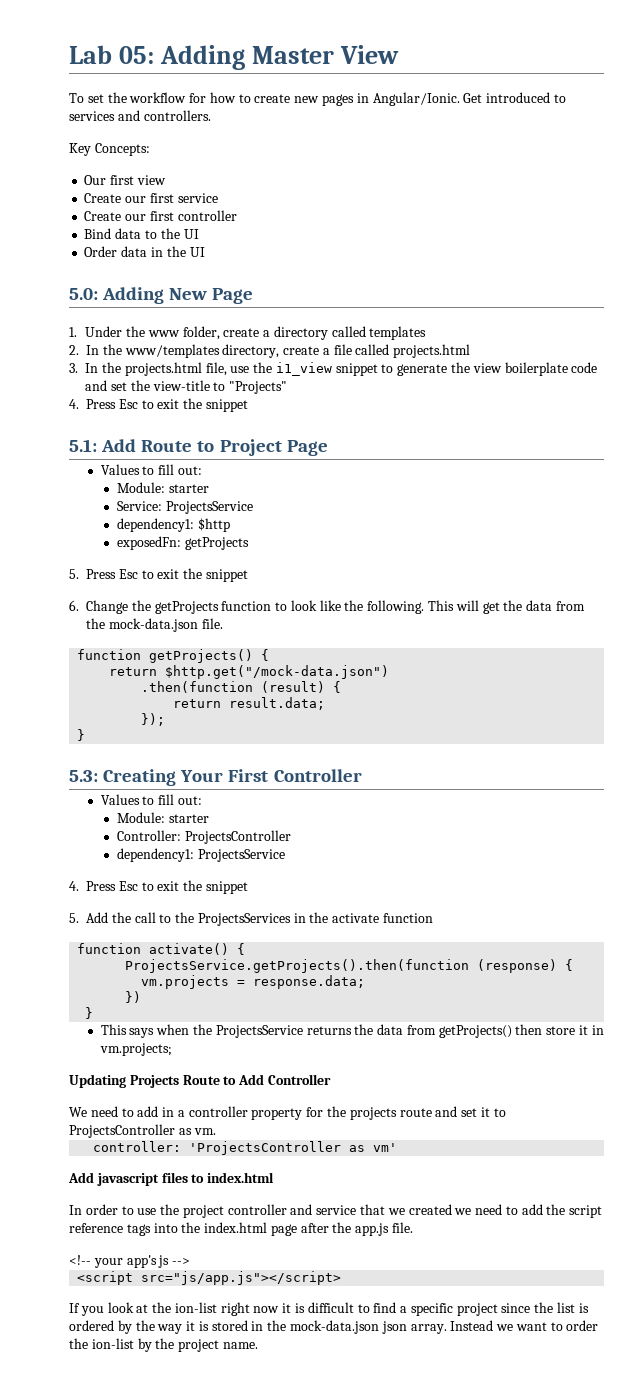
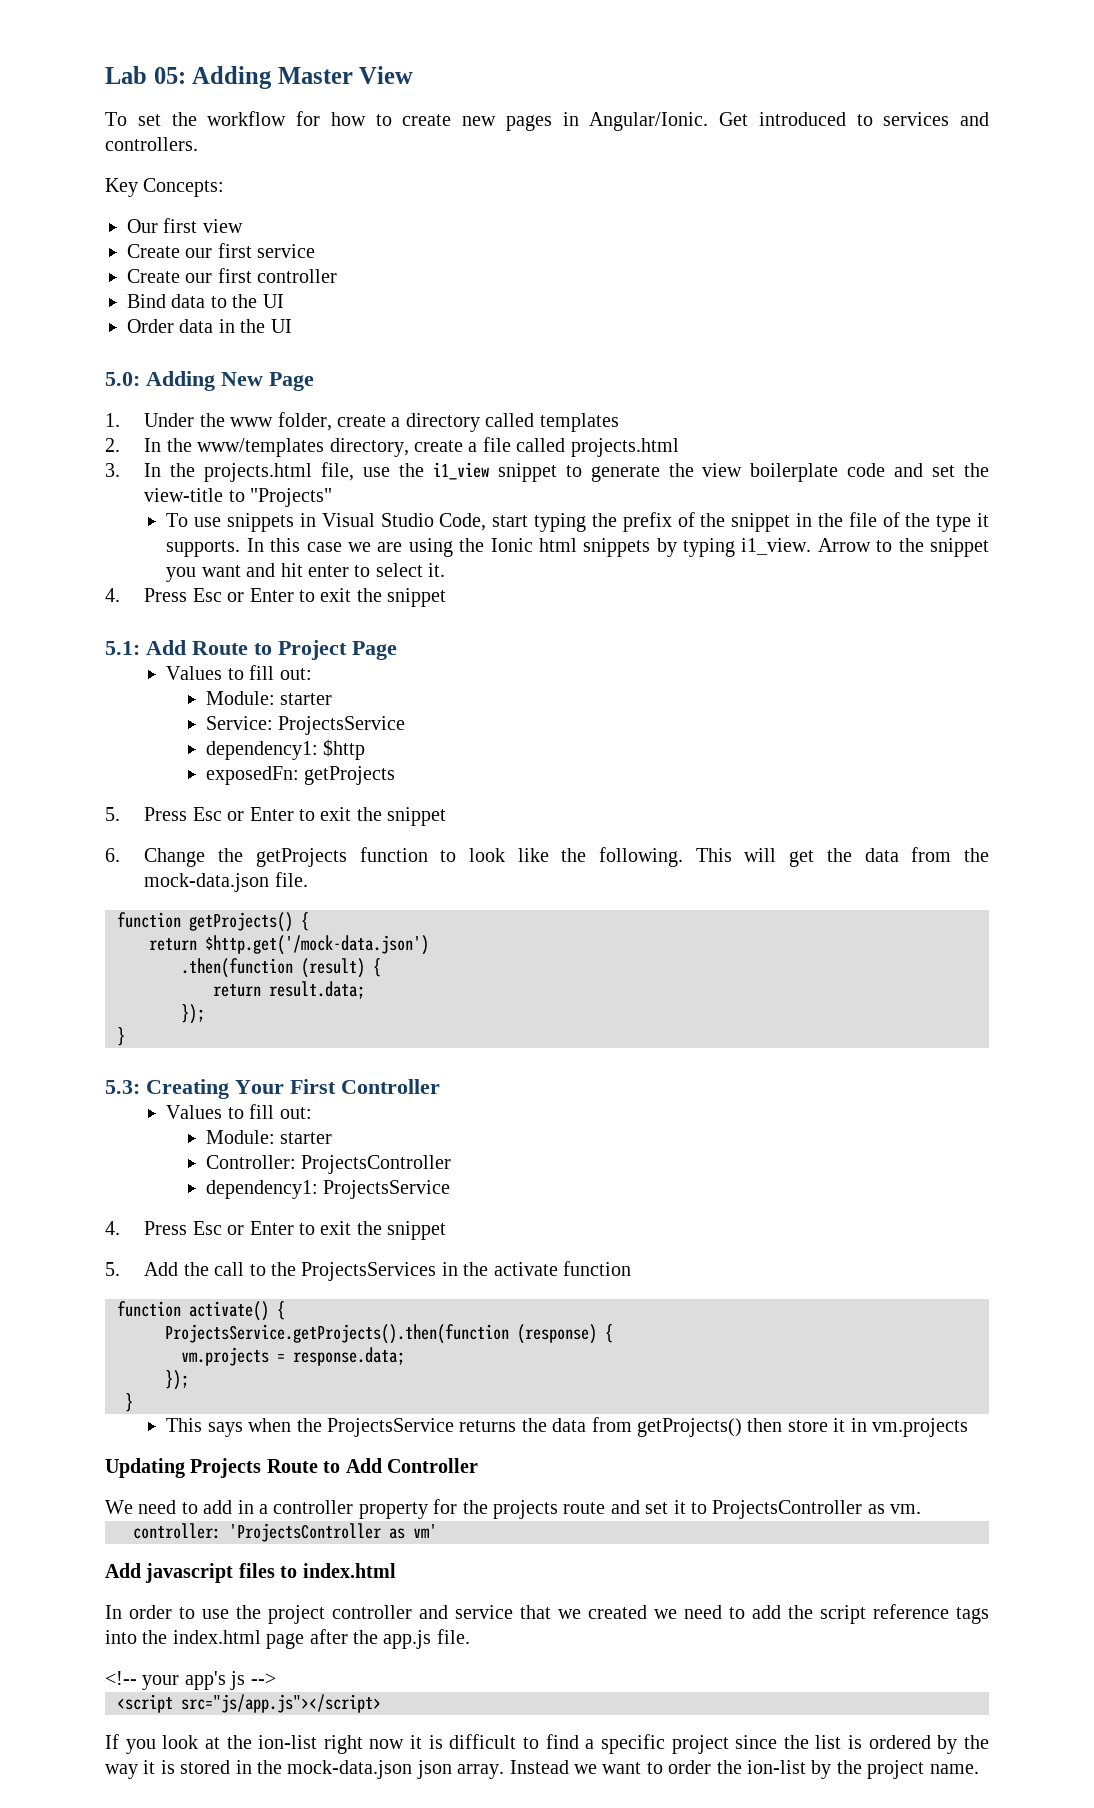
[69,399,138,409] // 4. Press Esc -> [166,512,990,532] [166,538,990,557] [166,563,446,582] [105,588,294,602] // To use snippets in Visual Studio Code, start typing the prefix of the snippet in the file of the type it supports. In this case we are using the Ionic html snippets by typing i1_view. Arrow to the snippet you want and hit enter to select it. // 4. Press Esc or Enter
(138, 574) none -> [227,807,294,821] or Enter
[165,665,390,679] $http.get("/mock-data.json") -> [205,935,429,955] $http.get('/mock-data.json')
(138, 886) none -> [227,1221,294,1235] or Enter
[125,991,142,1003] }) -> [165,1370,189,1390] });
[99,1043,172,1056] vm.projects; -> [872,1418,969,1437] vm.projects

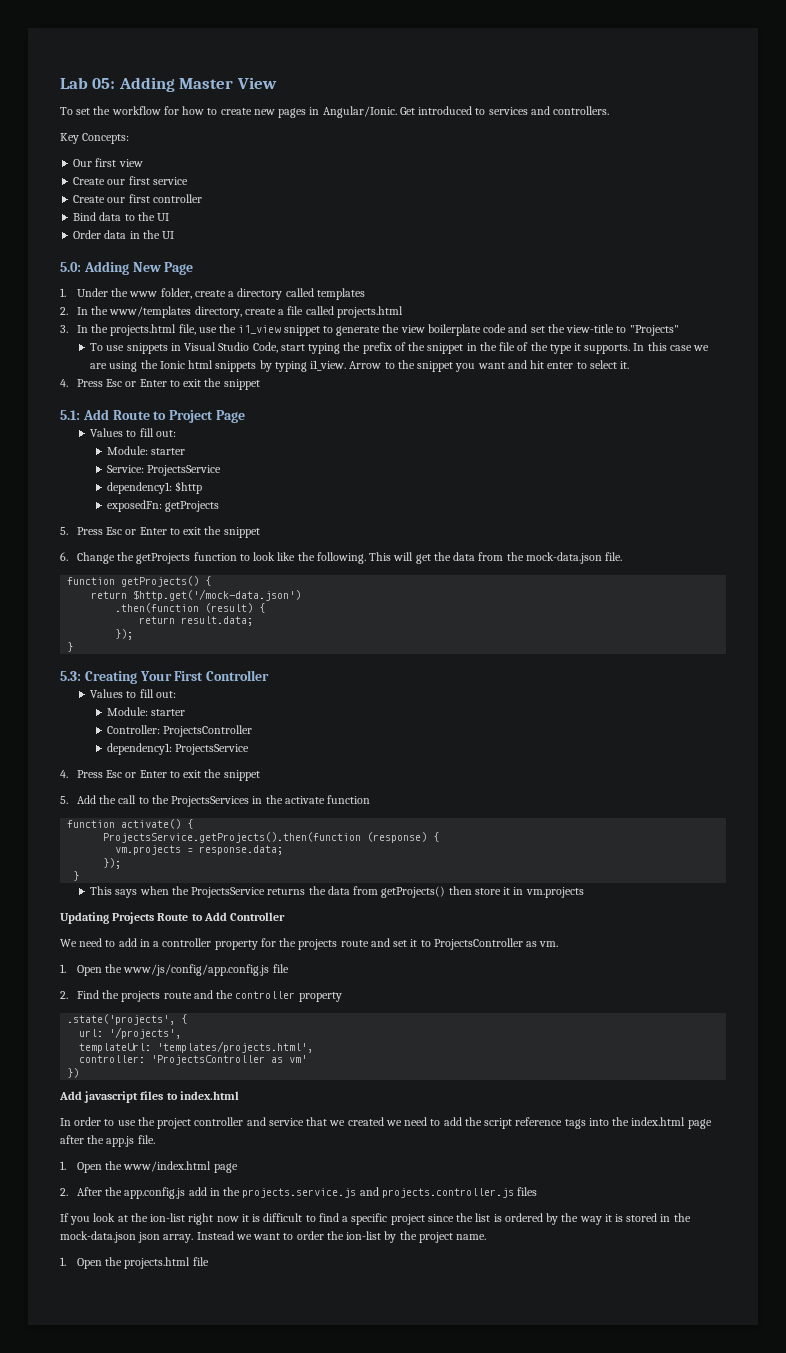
(922, 1509) none -> [60,964,289,976] [60,990,342,1002] [67,1014,188,1025] [79,1027,182,1039] [79,1041,314,1053] // 1. Open the www/js/config/app.config.js file // 2. Find the projects route and the controller property // .state('projects', { // url: '/projects', // templateUrl: 'templates/projects.html',
(437, 1531) none -> [67,1068,80,1078] // })
[105,1671,276,1690] [117,1694,381,1713] <!-- your app's js --> // <script src="js/app.js"></script> -> [60,1161,238,1173] [60,1187,538,1199] 1. Open the www/index.html page // 2. After the app.config.js add in the projects.service.js and projects.controller.js files
(979, 1769) none -> [60,1257,209,1269] // 1. Open the projects.html file

